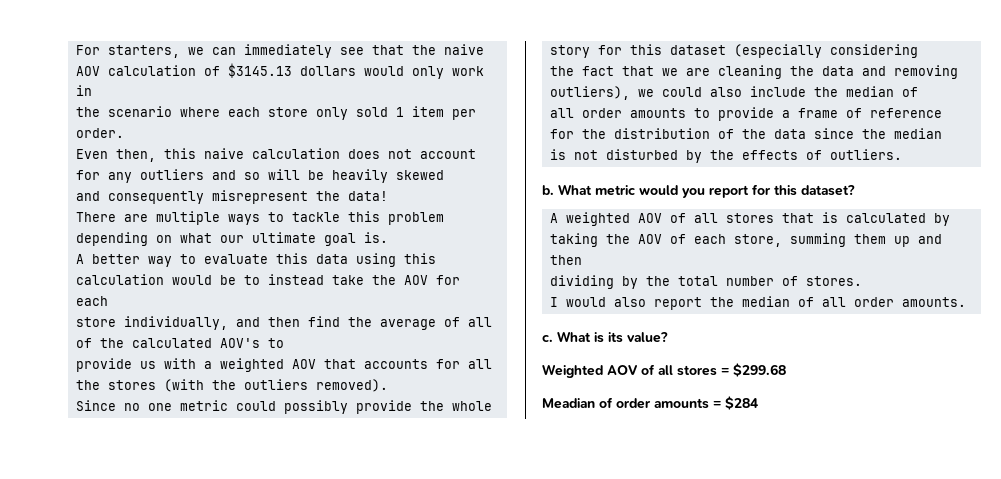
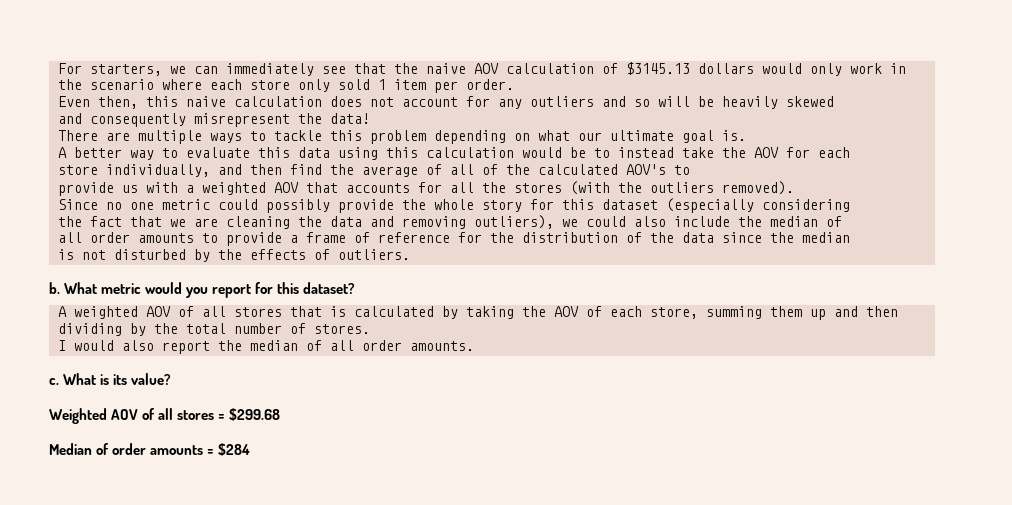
[542,398,595,409] Meadian -> [49,443,92,455] Median

